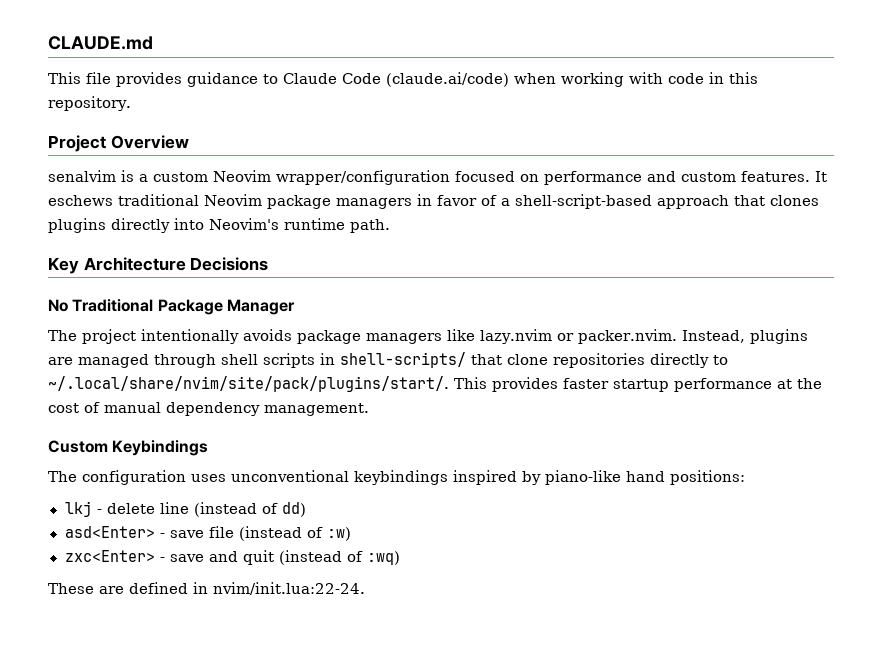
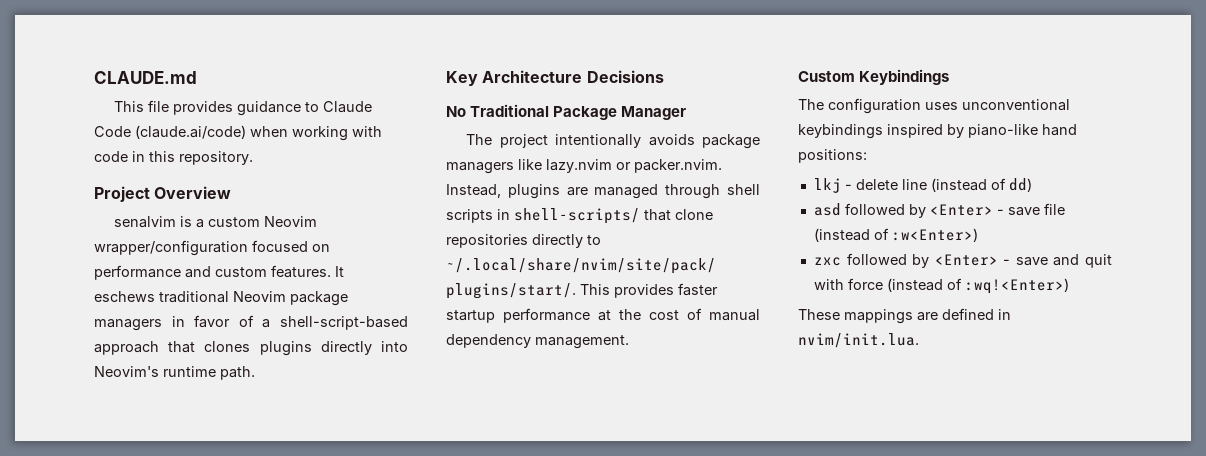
[64,526,155,538] asd<Enter> -> [813,203,993,218] asd followed by <Enter>
[326,527,351,541] [64,550,155,562] :w) // zxc<Enter> -> [891,228,978,242] [813,253,998,268] :w<Enter>) // zxc followed by <Enter>
[278,550,400,565] (instead of :wq) -> [813,278,1069,294] with force (instead of :wq!<Enter>)
(94, 588) none -> [844,309,913,324] mappings
[213,582,365,595] nvim/init.lua:22-24. -> [798,333,919,348] nvim/init.lua.

